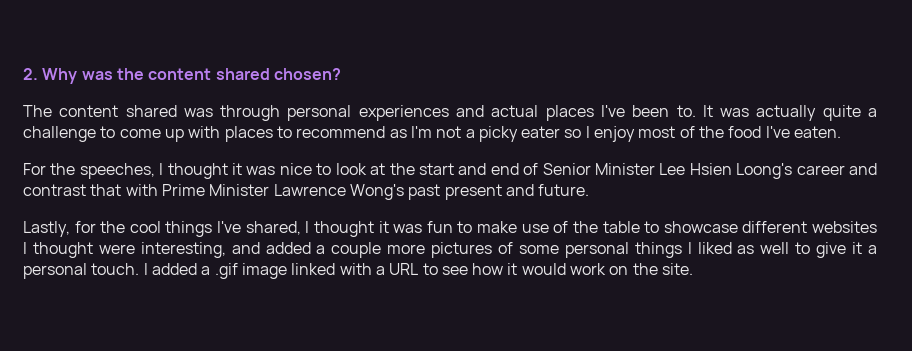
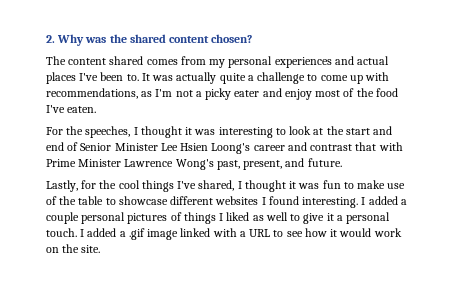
[148,68,270,80] content shared -> [129,34,210,43] shared content
[183,105,281,121] was through -> [146,56,226,68] comes from my
[224,126,386,142] places to recommend -> [46,88,138,99] recommendations,
[564,126,590,138] so I -> [262,88,282,97] and
[279,163,312,175] nice -> [218,127,273,138] interesting
[408,184,502,200] past present -> [216,160,283,170] past, present,
[32,242,260,258] thought were interesting, and -> [268,196,366,208] found interesting. I
[387,244,426,254] more -> [81,212,126,224] personal
[518,242,629,258] some personal -> (182, 216) none

